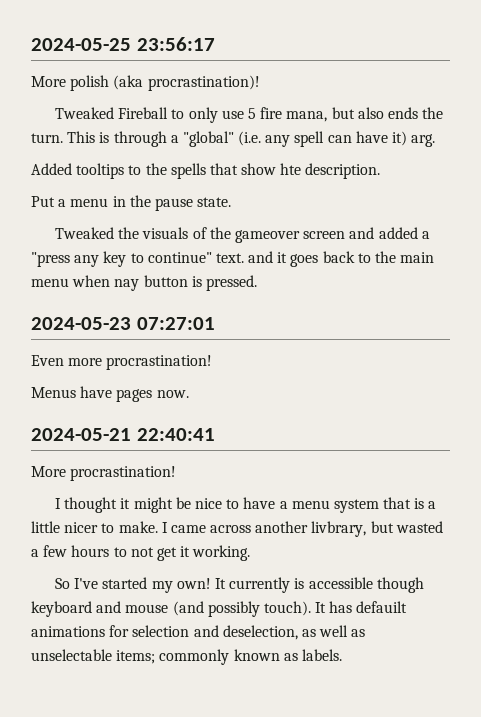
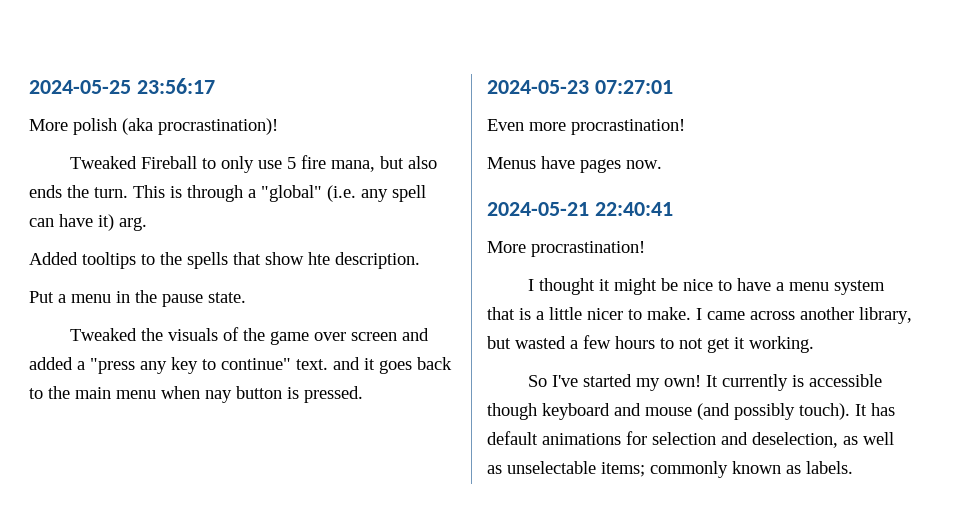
[234,230,300,243] gameover -> [270,331,347,345] game over
[311,521,367,537] livbrary, -> [859,307,912,324] library,
[356,601,408,613] defauilt -> [487,431,538,445] default

